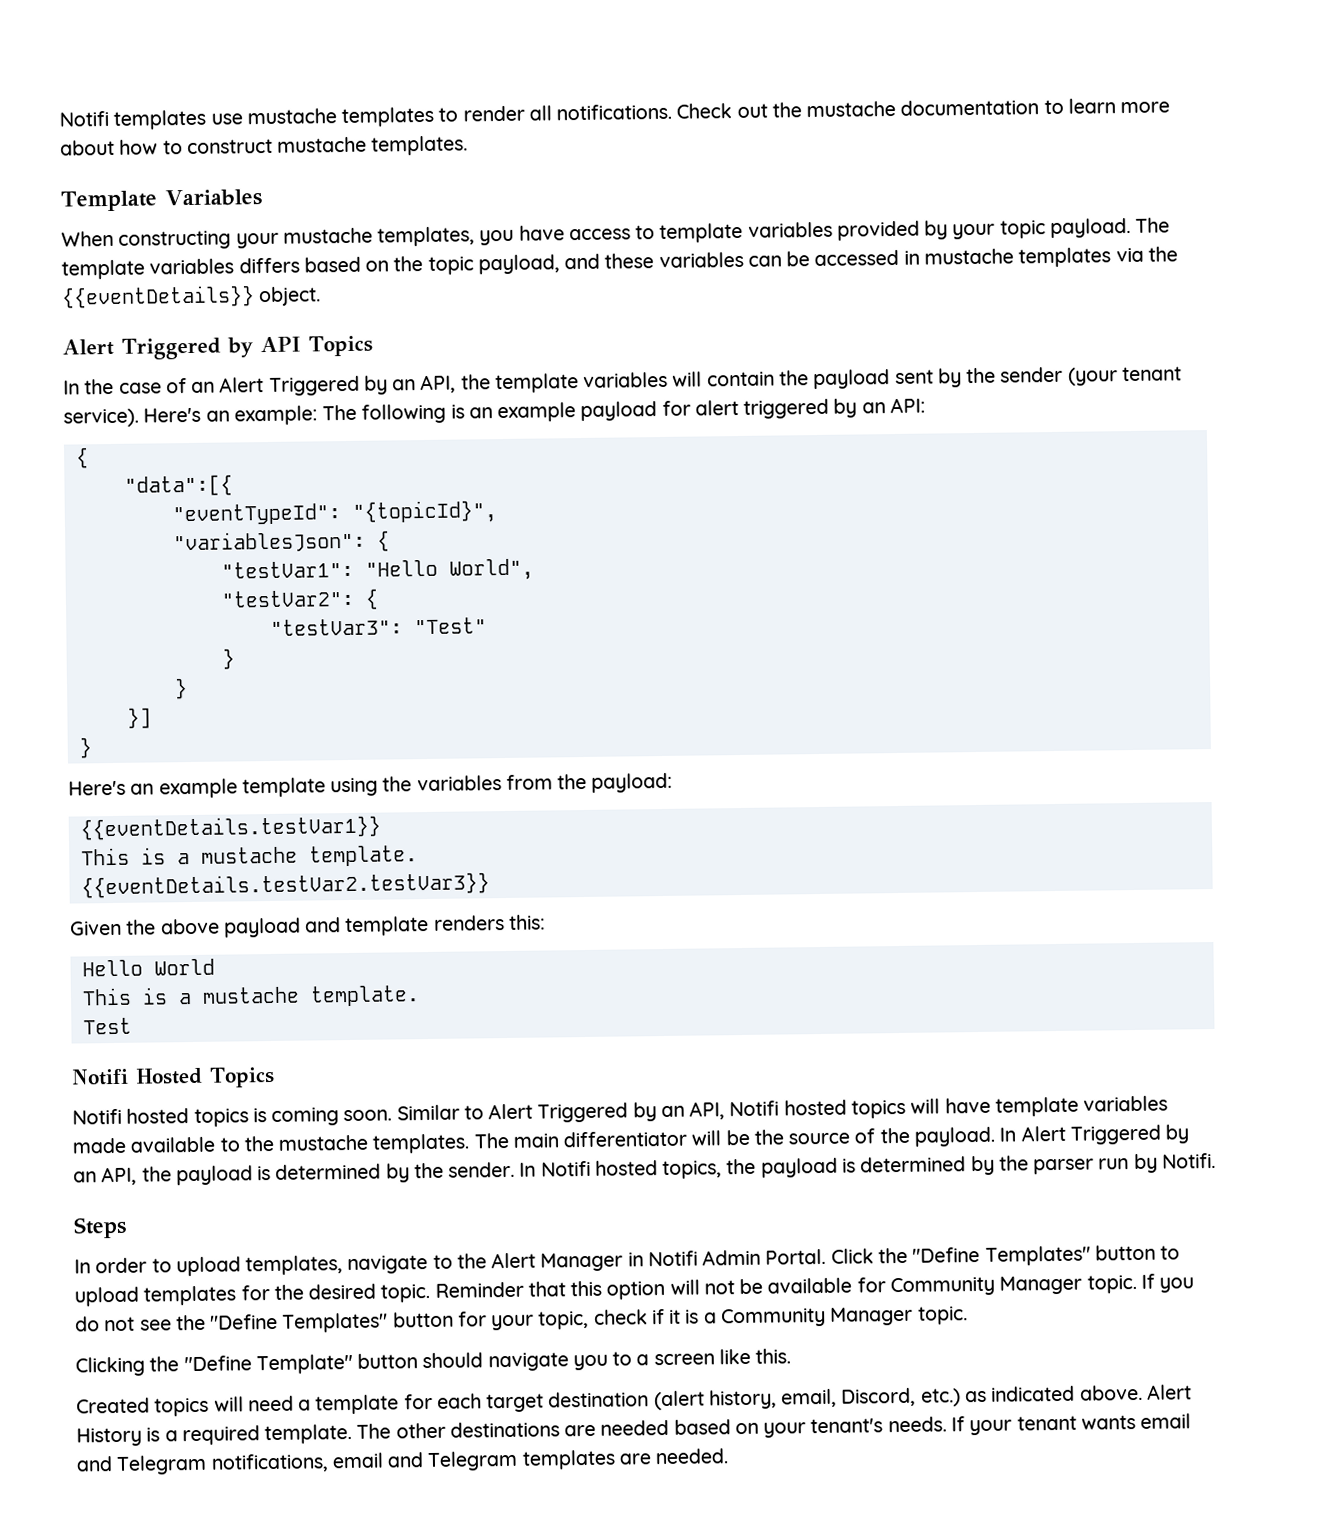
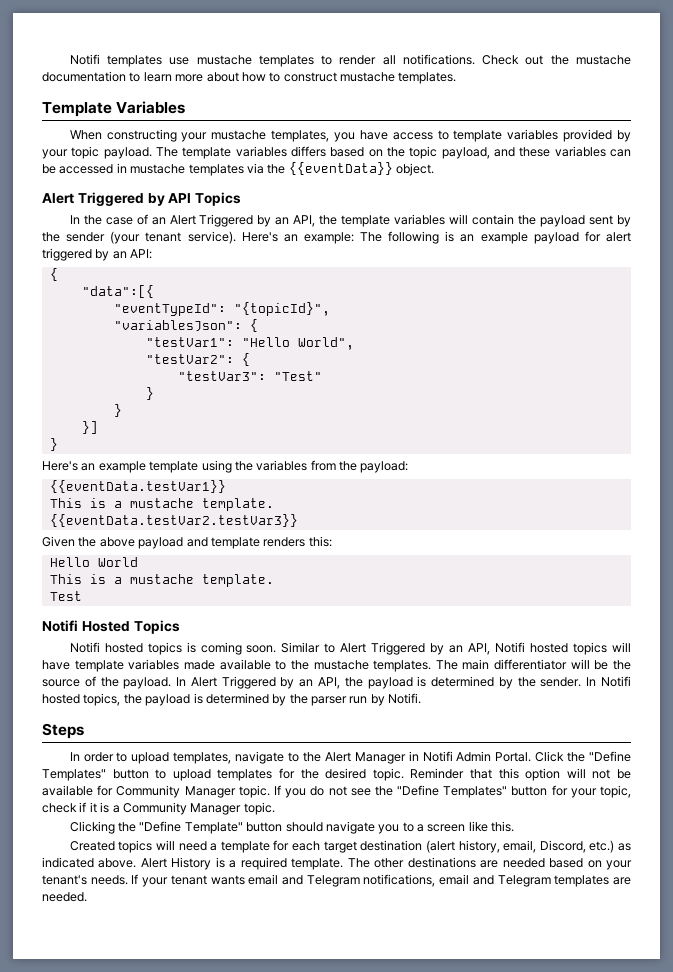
[61,285,255,309] {{eventDetails}} -> [288,162,393,175] {{eventData}}
[79,815,381,841] [80,845,418,867] [80,872,490,899] {{eventDetails.testVar1}} // This is a mustache template. // {{eventDetails.testVar2.testVar3}} -> [49,480,226,493] [49,498,274,511] [49,514,298,527] {{eventData.testVar1}} // This is a mustache template. // {{eventData.testVar2.testVar3}}

